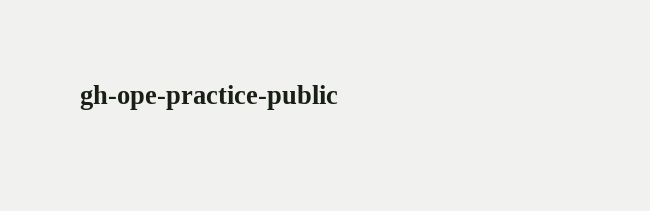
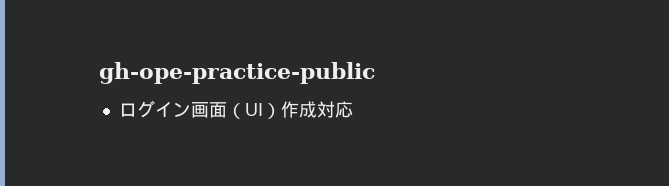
(338, 97) none -> [118,100,353,119] // ログイン画面（UI）作成対応

